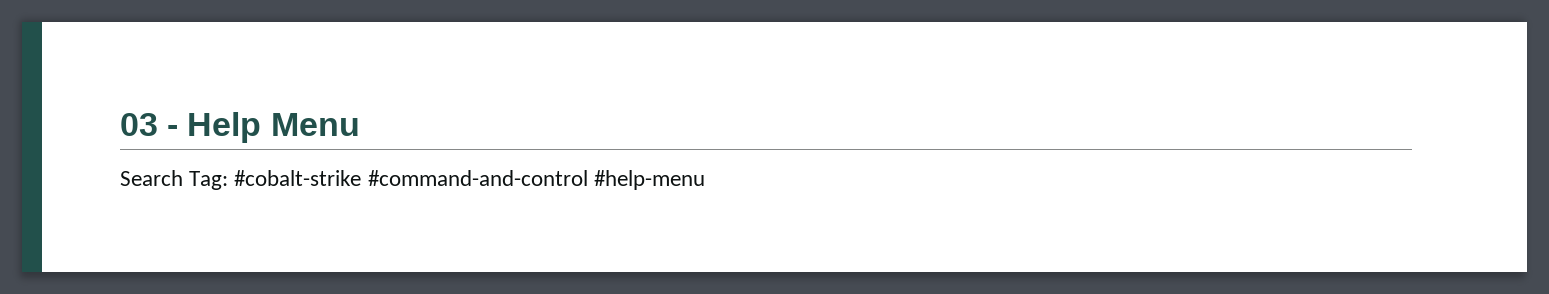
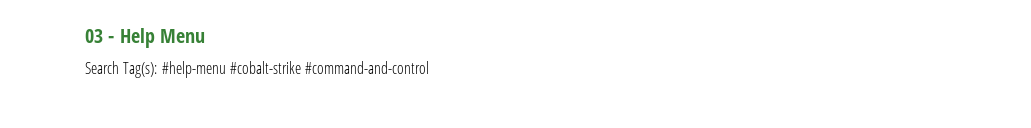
[189,171,229,190] Tag: -> [123,61,226,78] Tag(s): #help-menu
[593,170,705,190] #help-menu -> (430, 67) none

